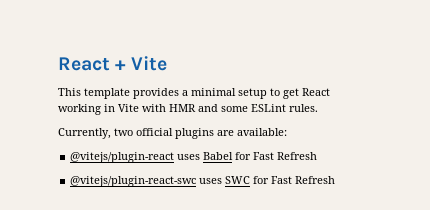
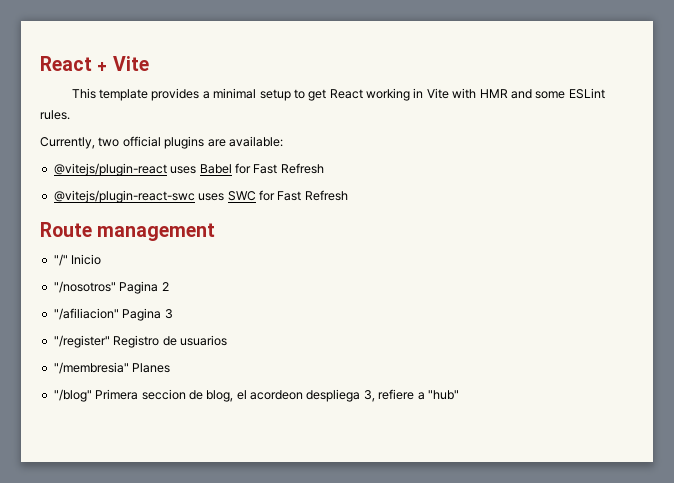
(336, 180) none -> [40,222,216,241] [53,254,102,266] [53,281,169,294] [53,308,173,321] [53,335,227,348] [53,362,171,374] [53,389,459,402] // Route management // "/" Inicio // "/nosotros" Pagina 2 // "/afiliacion" Pagina 3 // "/register" Registro de usuarios // "/membresia" Planes // "/blog" Primera seccion de blog, el acordeon despliega 3, refiere a "hub"

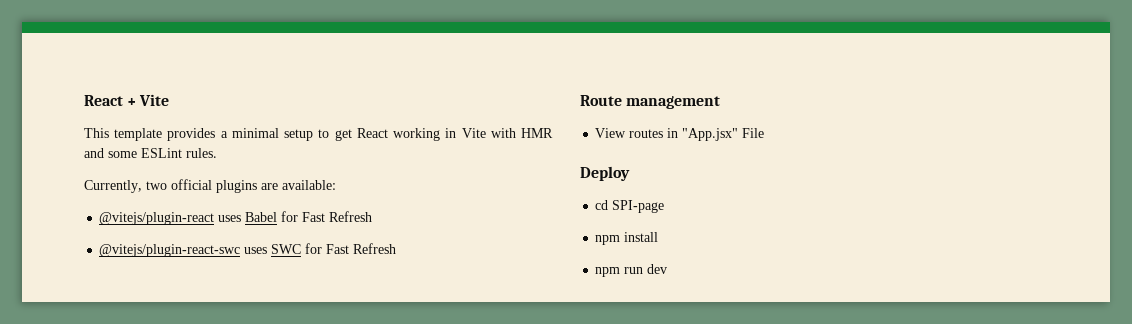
[53,254,102,266] [53,281,169,294] [53,308,173,321] [53,335,227,348] [53,362,171,374] [53,389,459,402] "/" Inicio // "/nosotros" Pagina 2 // "/afiliacion" Pagina 3 // "/register" Registro de usuarios // "/membresia" Planes // "/blog" Primera seccion de blog, el acordeon despliega 3, refiere a "hub" -> [595,128,765,141] [580,166,630,181] [595,200,665,213] [595,232,659,245] [595,264,668,277] View routes in "App.jsx" File // Deploy // cd SPI-page // npm install // npm run dev

